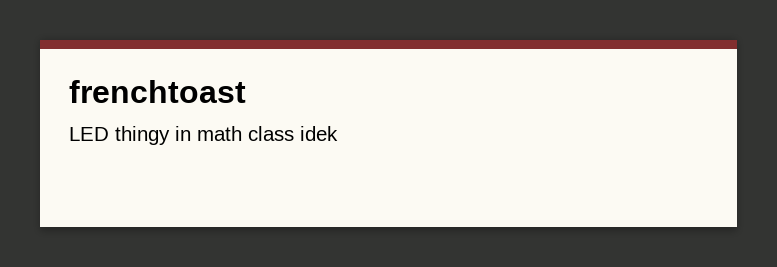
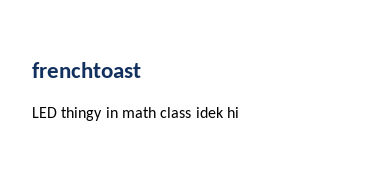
(338, 133) none -> [226,107,239,118] hi

